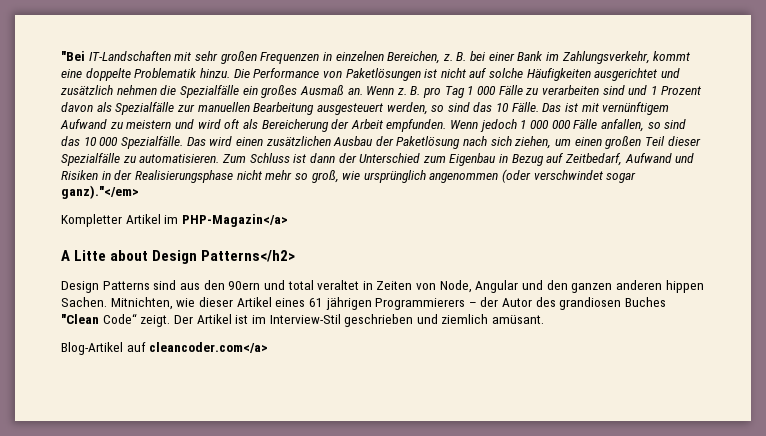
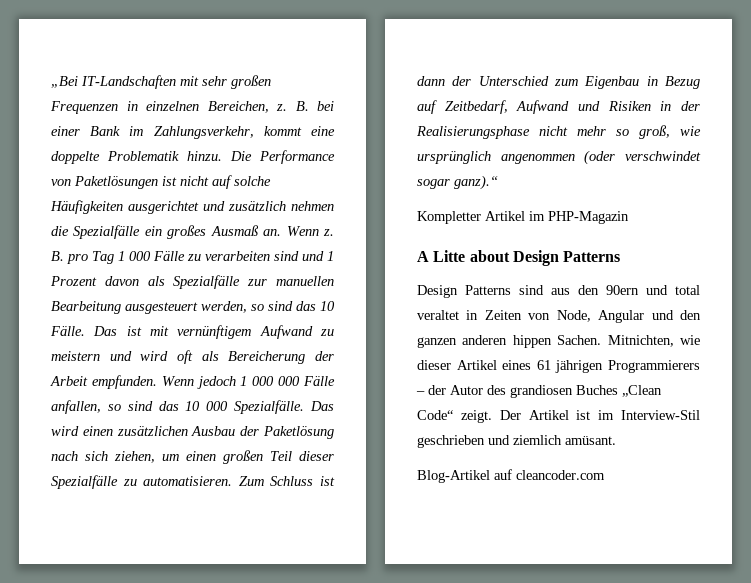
[61,51,85,61] "Bei -> [51,76,78,88] „Bei
[61,185,139,199] ganz)."</em> -> [454,175,498,190] ganz).“
[181,214,288,227] PHP-Magazin</a> -> [548,211,629,224] PHP-Magazin
[201,250,296,262] Patterns</h2> -> [563,251,621,262] Patterns
[61,314,99,324] "Clean -> [622,385,662,397] „Clean
[149,342,269,353] cleancoder.com</a> -> [516,470,605,480] cleancoder.com

